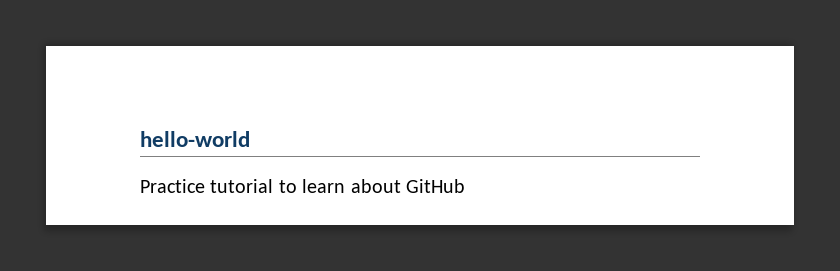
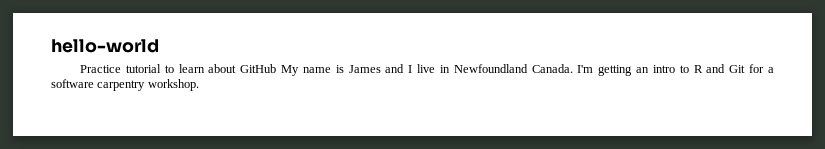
(465, 186) none -> [281,64,775,76] [51,79,199,91] My name is James and I live in Newfoundland Canada. I'm getting an intro to R and Git for a software carpentry workshop.

